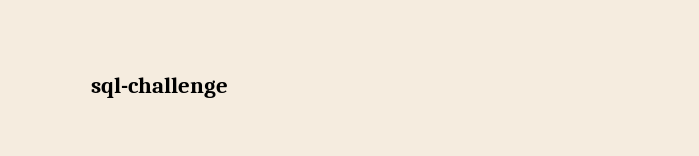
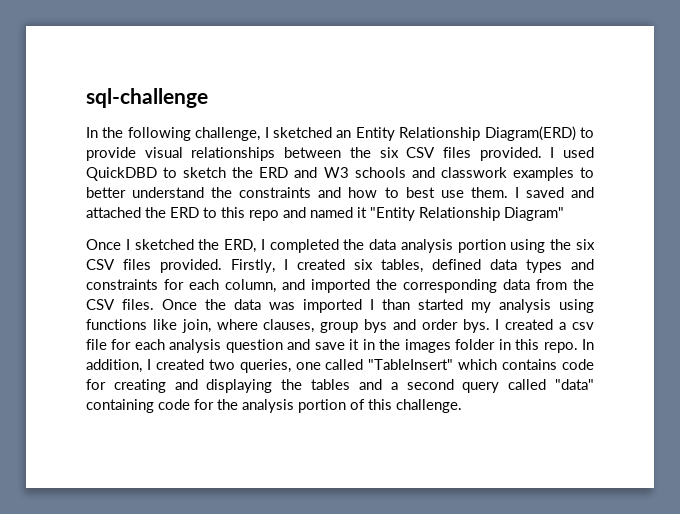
(228, 87) none -> [86,126,594,141] [86,147,594,161] [86,167,594,181] [86,187,594,198] [86,207,564,221] [86,239,595,253] [86,259,594,273] [86,279,594,293] [86,299,594,313] [86,319,595,333] [86,339,594,353] [86,359,594,373] [86,379,594,393] [86,399,462,413] // In the following challenge, I sketched an Entity Relationship Diagram(ERD) to provide visual relationships between the six CSV files provided. I used QuickDBD to sketch the ERD and W3 schools and classwork examples to better understand the constraints and how to best use them. I saved and attached the ERD to this repo and named it "Entity Relationship Diagram" // Once I sketched the ERD, I completed the data analysis portion using the six CSV files provided. Firstly, I created six tables, defined data types and constraints for each column, and imported the corresponding data from the CSV files. Once the data was imported I than started my analysis using functions like join, where clauses, group bys and order bys. I created a csv file for each analysis question and save it in the images folder in this repo. In addition, I created two queries, one called "TableInsert" which contains code for creating and displaying the tables and a second query called "data" containing code for the analysis portion of this challenge.

